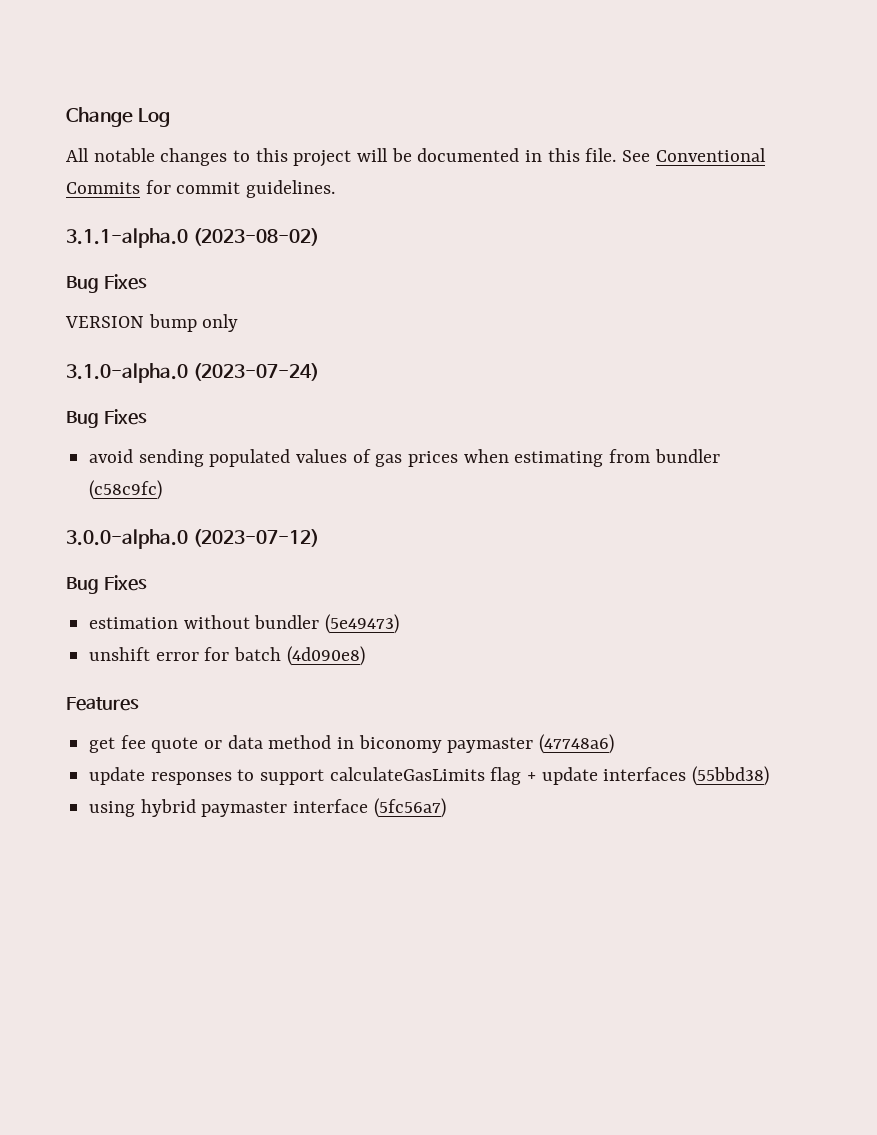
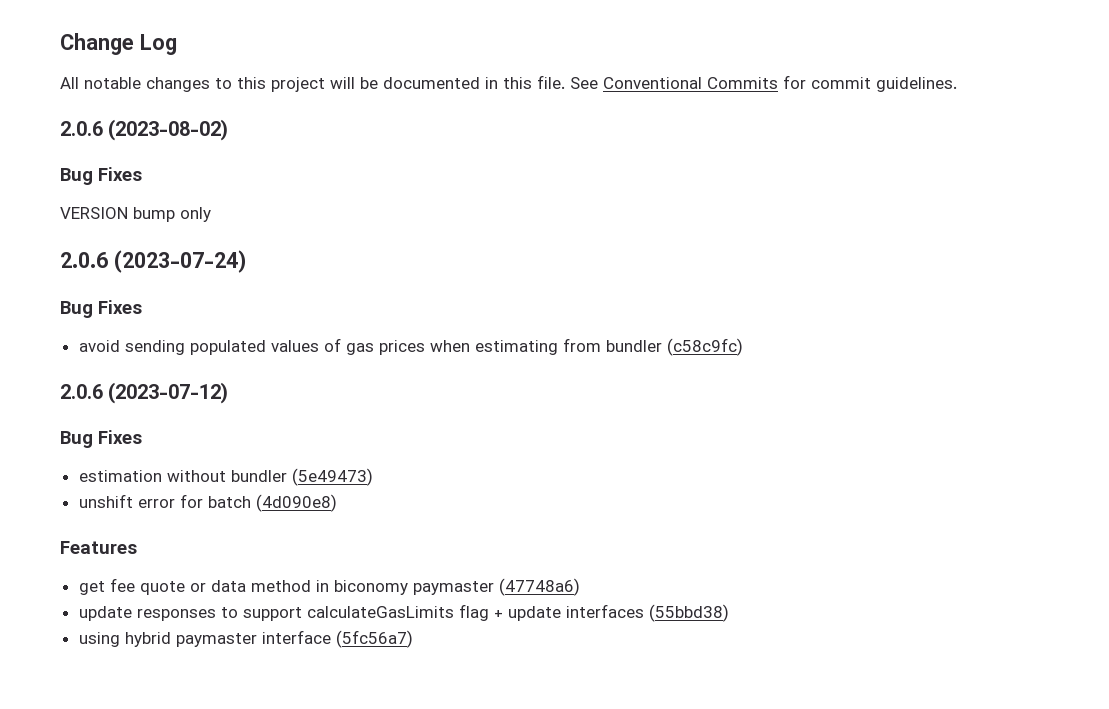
[66,228,188,248] 3.1.1-alpha.0 -> [60,121,103,136] 2.0.6
[66,363,188,383] 3.1.0-alpha.0 -> [60,252,108,268] 2.0.6
[66,529,188,549] 3.0.0-alpha.0 -> [60,384,103,399] 2.0.6

